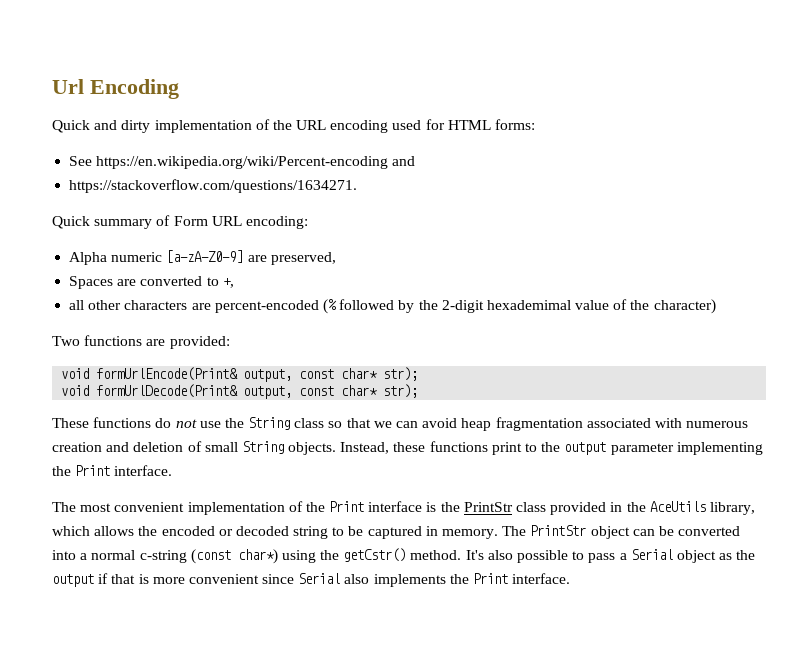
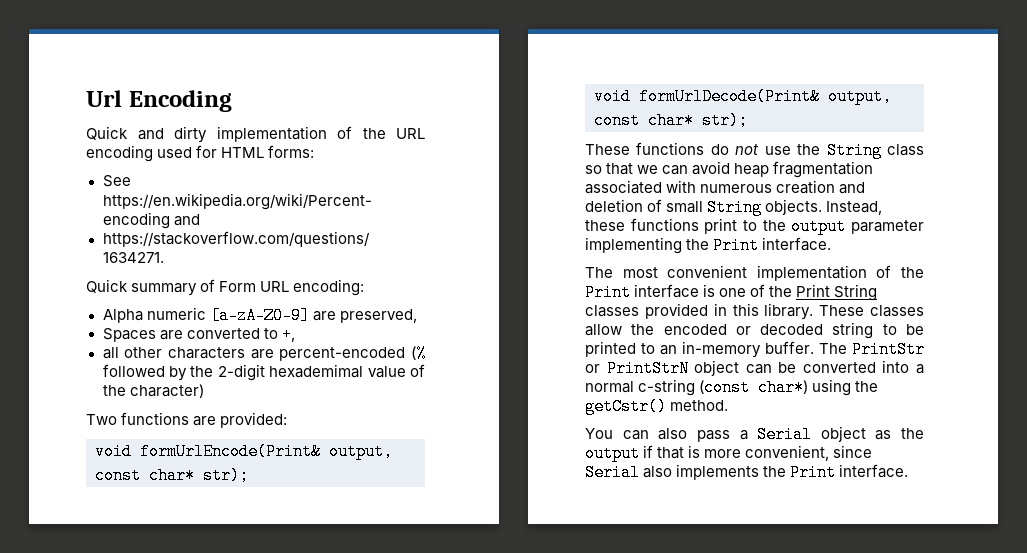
[440,501,755,515] [52,526,135,536] the PrintStr class provided in the AceUtils library, which allows -> [719,284,878,301] [585,303,924,320] [585,324,622,336] one of the Print String classes provided in this library. These classes allow
[367,525,587,539] captured in memory. The PrintStr -> [585,341,925,358] [585,360,689,377] printed to an in-memory buffer. The PrintStr or PrintStrN
[465,550,585,563] It's also possible to -> [585,428,688,440] // You can also
[188,574,259,584] convenient -> [745,445,830,461] convenient,

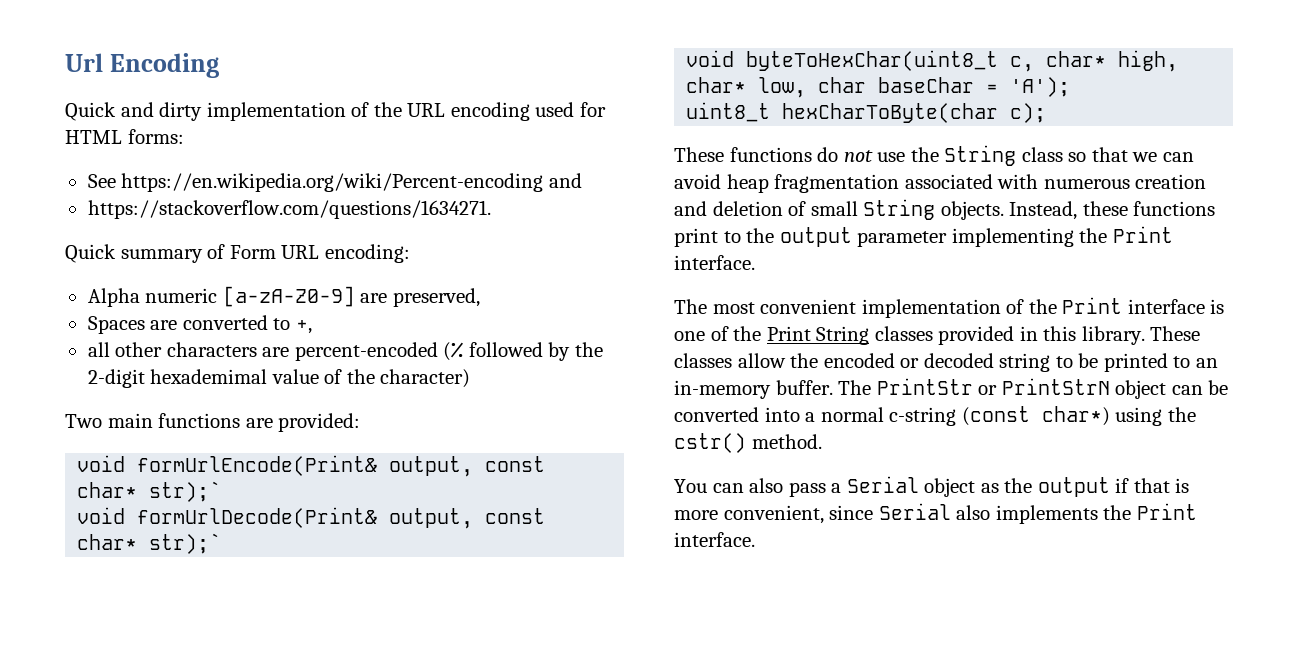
(117, 419) none -> [107,413,153,428] main
[203,467,249,484] str); -> [149,481,222,502] str);`
[702,112,748,129] str); -> [149,533,222,554] [686,50,1179,72] [686,77,1071,98] [686,102,1047,123] str);` // void byteToHexChar(uint8_t c, char* high, char* low, char baseChar = 'A'); // uint8_t hexCharToByte(char c);
[585,398,667,415] getCstr() -> [674,433,746,453] cstr()

